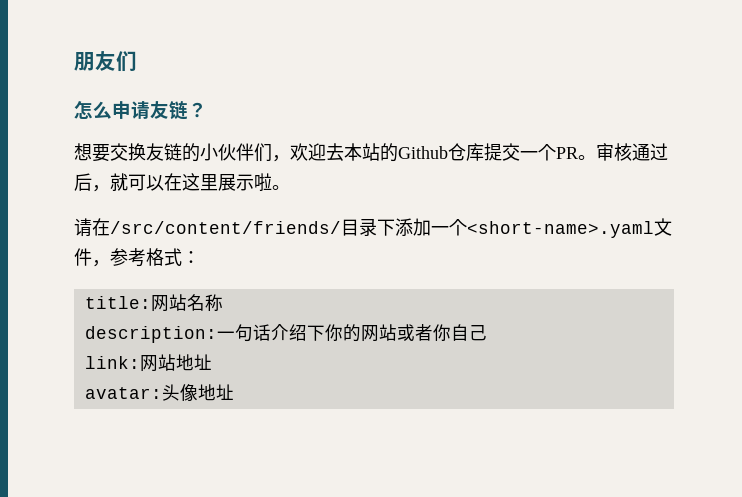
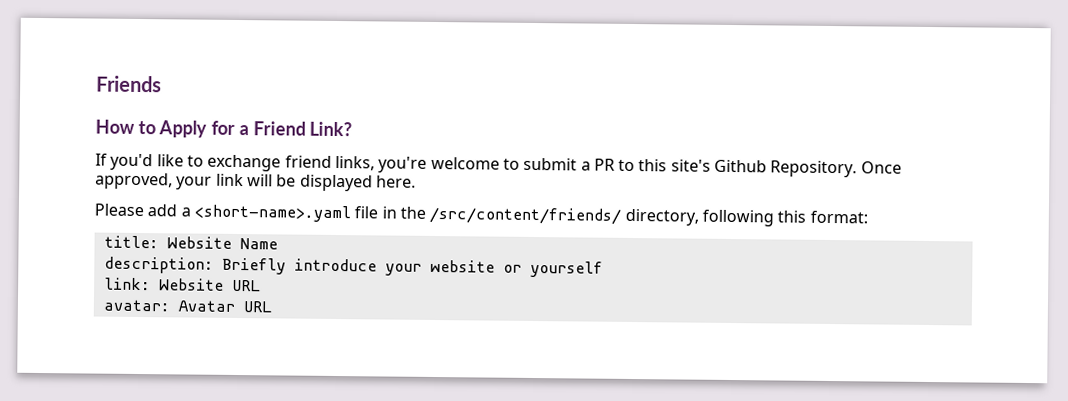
[74,51,137,72] [74,101,207,120] [74,143,668,162] [74,173,290,192] [74,218,672,238] [74,248,200,267] 朋友们 // 怎么申请友链？ // 想要交换友链的小伙伴们，欢迎去本站的Github仓库提交一个PR。审核通过后，就可以在这里展示啦。 // 请在/src/content/friends/目录下添加一个<short-name>.yaml文件，参考格式： -> [96,75,162,93] [95,119,353,138] [95,153,902,178] [95,172,416,192] [94,203,868,227] Friends // How to Apply for a Friend Link? // If you'd like to exchange friend links, you're welcome to submit a PR to this site's Github Repository. Once approved, your link will be displayed here. // Please add a <short-name>.yaml file in the /src/content/friends/ directory, following this format:
[150,294,223,312] 网站名称 -> [166,236,278,250] Website Name
[216,324,487,342] 一句话介绍下你的网站或者你自己 -> [221,257,603,278] Briefly introduce your website or yourself
[139,354,212,372] 网站地址 -> [158,278,261,292] Website URL
[161,384,234,401] 头像地址 -> [177,300,272,313] Avatar URL

